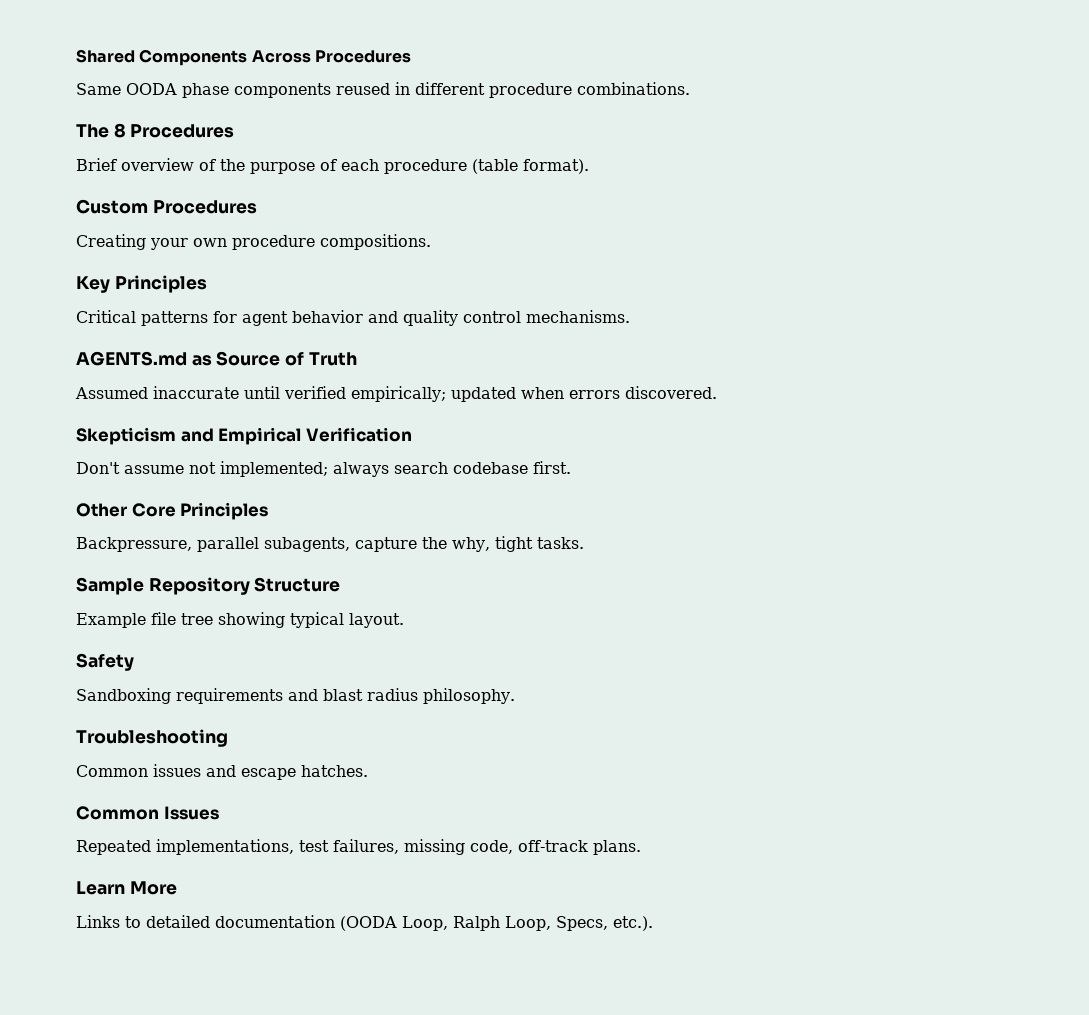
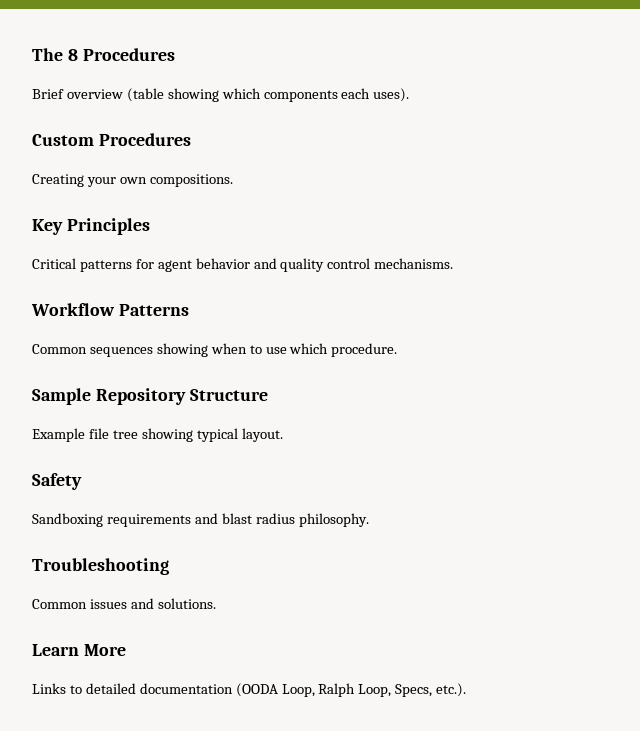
[76,49,411,66] [76,82,690,98] Shared Components Across Procedures // Same OODA phase components reused in different procedure combinations. // -> (32, 54) none
[199,159,589,174] of the purpose of each procedure (table format). -> [126,88,410,102] (table showing which components each uses).
[232,235,315,250] procedure -> (147, 180) none
[76,351,357,366] [75,386,717,402] [76,427,412,445] [76,461,571,477] [76,502,269,520] [76,536,584,552] AGENTS.md as Source of Truth // Assumed inaccurate until verified empirically; updated when errors discovered. // Skepticism and Empirical Verification // Don't assume not implemented; always search codebase first. // Other Core Principles // Backpressure, parallel subagents, capture the why, tight tasks. -> [31,303,189,316] [32,343,398,357] Workflow Patterns // Common sequences showing when to use which procedure.
[241,765,368,780] [76,806,219,820] [76,839,641,855] escape hatches. // Common Issues // Repeated implementations, test failures, missing code, off-track plans. -> [157,598,216,609] solutions.

